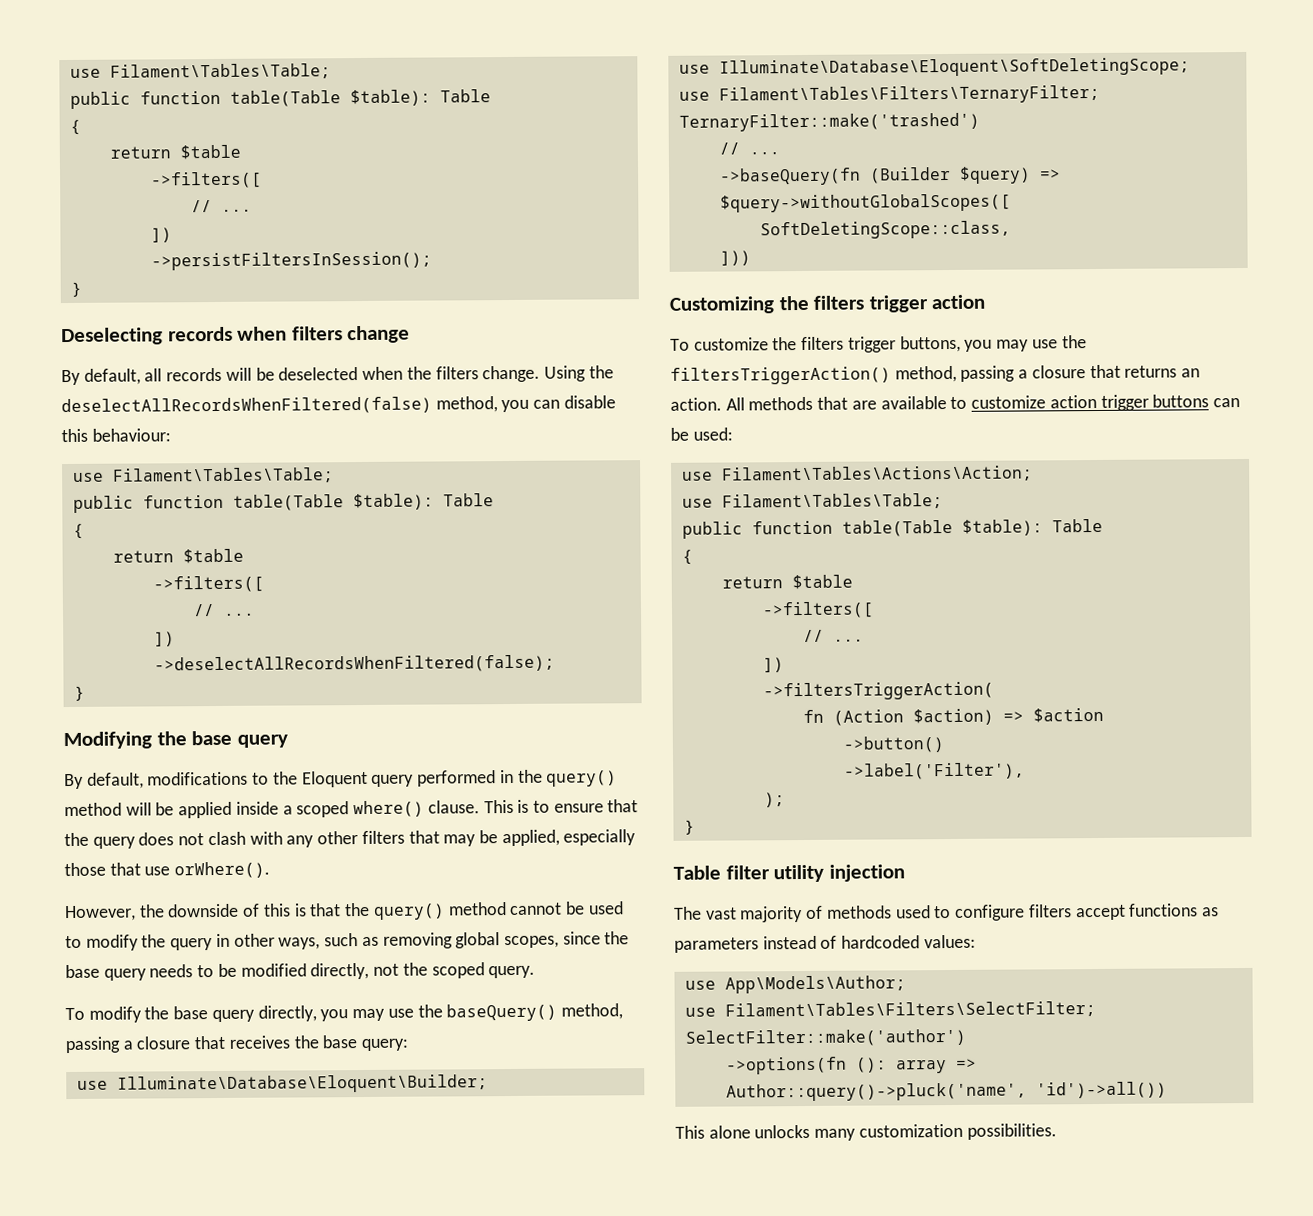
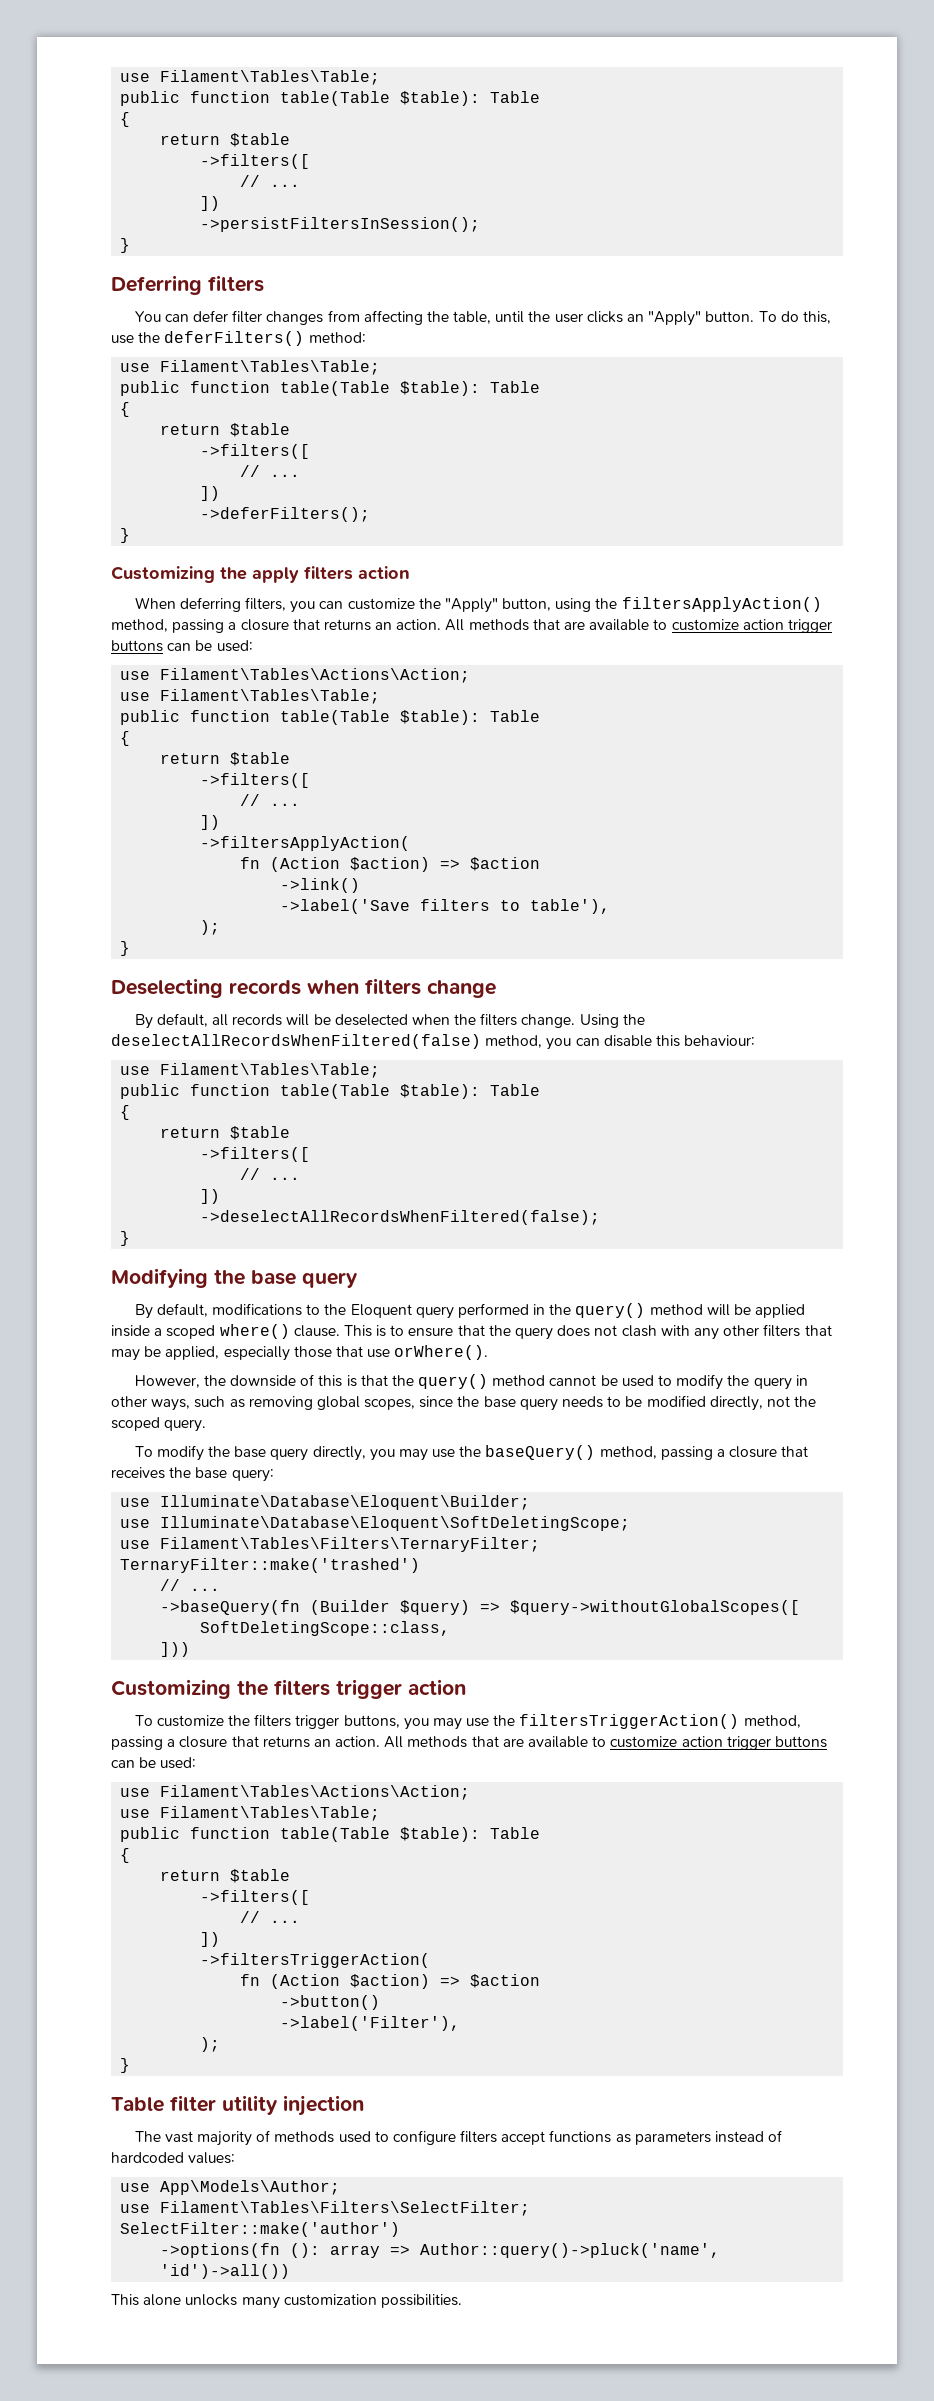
(82, 289) none -> [111,275,264,295] [134,310,831,326] [111,331,366,346] [120,360,381,375] [120,381,541,396] [120,402,131,417] [160,423,291,437] [200,444,311,459] [240,465,301,477] [200,486,221,501] [200,507,371,522] [120,528,131,543] [111,566,410,583] [134,597,822,613] [111,619,832,633] [111,640,253,652] [120,668,471,683] [120,689,381,704] [120,710,541,725] [120,731,131,746] [160,752,291,766] [200,773,311,788] [240,794,301,806] [200,815,221,830] [200,836,411,851] [240,857,541,872] [280,878,361,893] [280,899,611,914] [200,920,221,935] [120,941,131,956] // Deferring filters // You can defer filter changes from affecting the table, until the user clicks an "Apply" button. To do this, use the deferFilters() method: // use Filament\Tables\Table; // public function table(Table $table): Table // { // return $table // ->filters([ // // ... // ]) // ->deferFilters(); // } // Customizing the apply filters action // When deferring filters, you can customize the "Apply" button, using the filtersApplyAction() method, passing a closure that returns an action. All methods that are available to customize action trigger buttons can be used: // use Filament\Tables\Actions\Action; // use Filament\Tables\Table; // public function table(Table $table): Table // { // return $table // ->filters([ // // ... // ]) // ->filtersApplyAction( // fn (Action $action) => $action // ->link() // ->label('Save filters to table'), // ); // }

